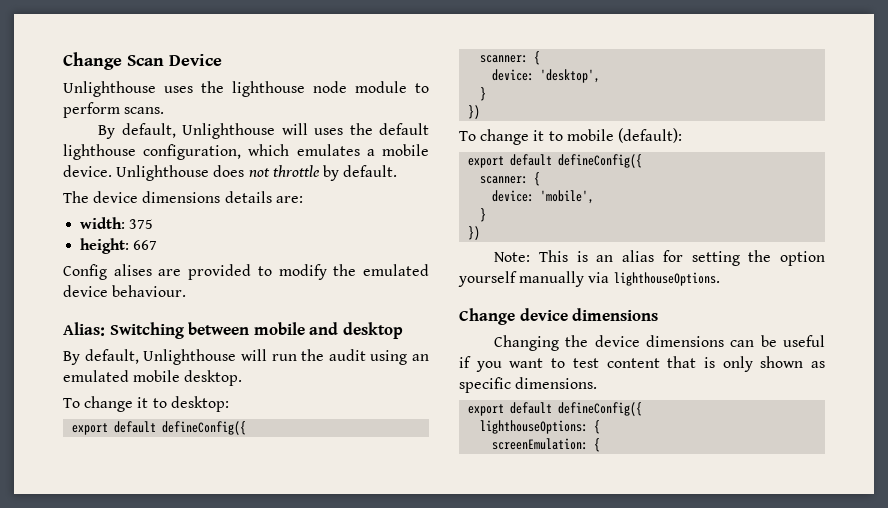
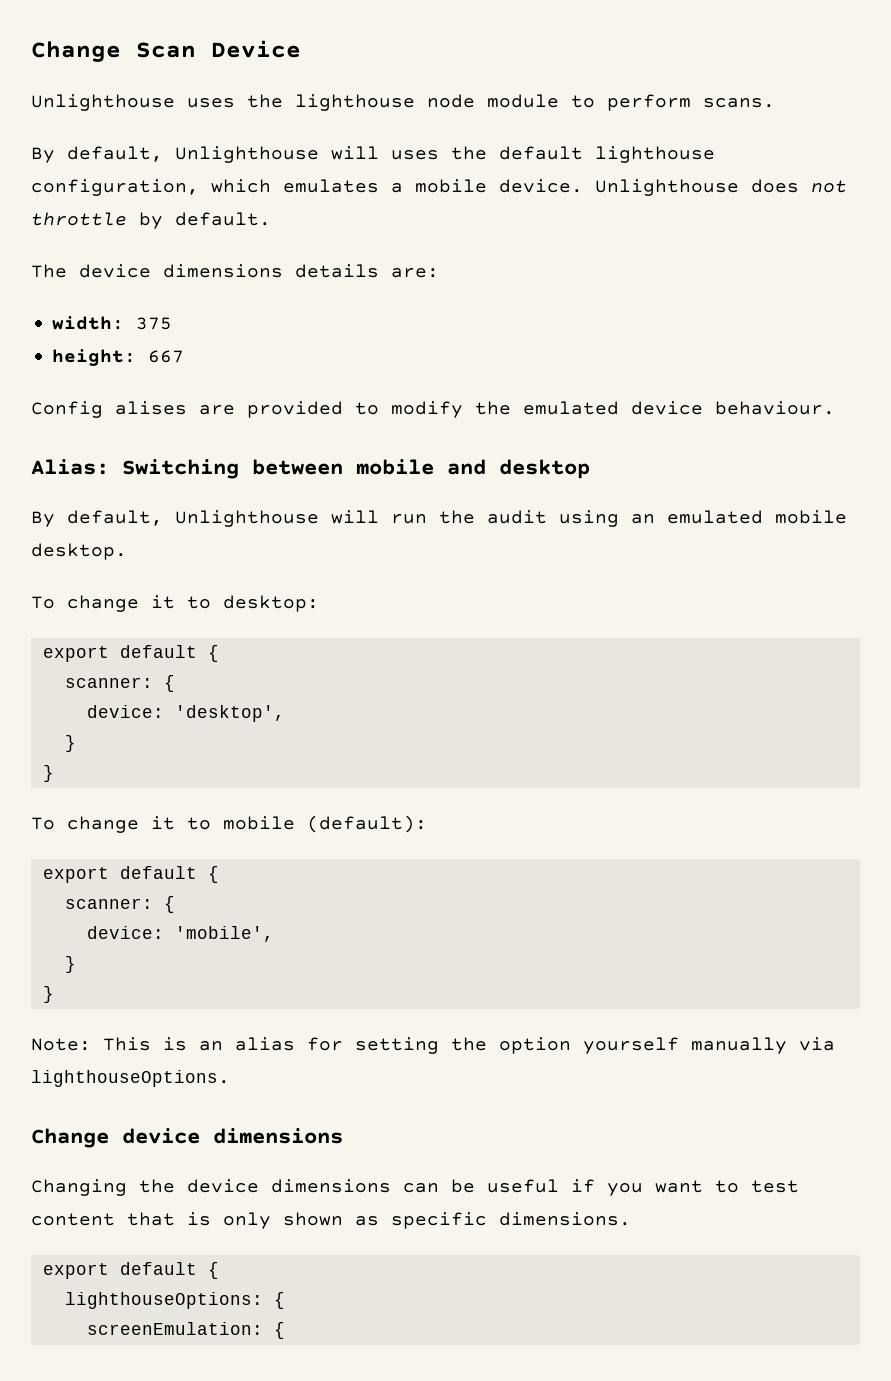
[162,421,247,435] defineConfig({ -> [207,645,219,662] {
[468,105,481,119] }) -> [42,765,54,782] }
[558,154,643,168] defineConfig({ -> [207,866,219,883] {
[468,226,481,240] }) -> [42,986,54,1003] }
[558,402,643,416] defineConfig({ -> [207,1262,219,1279] {

